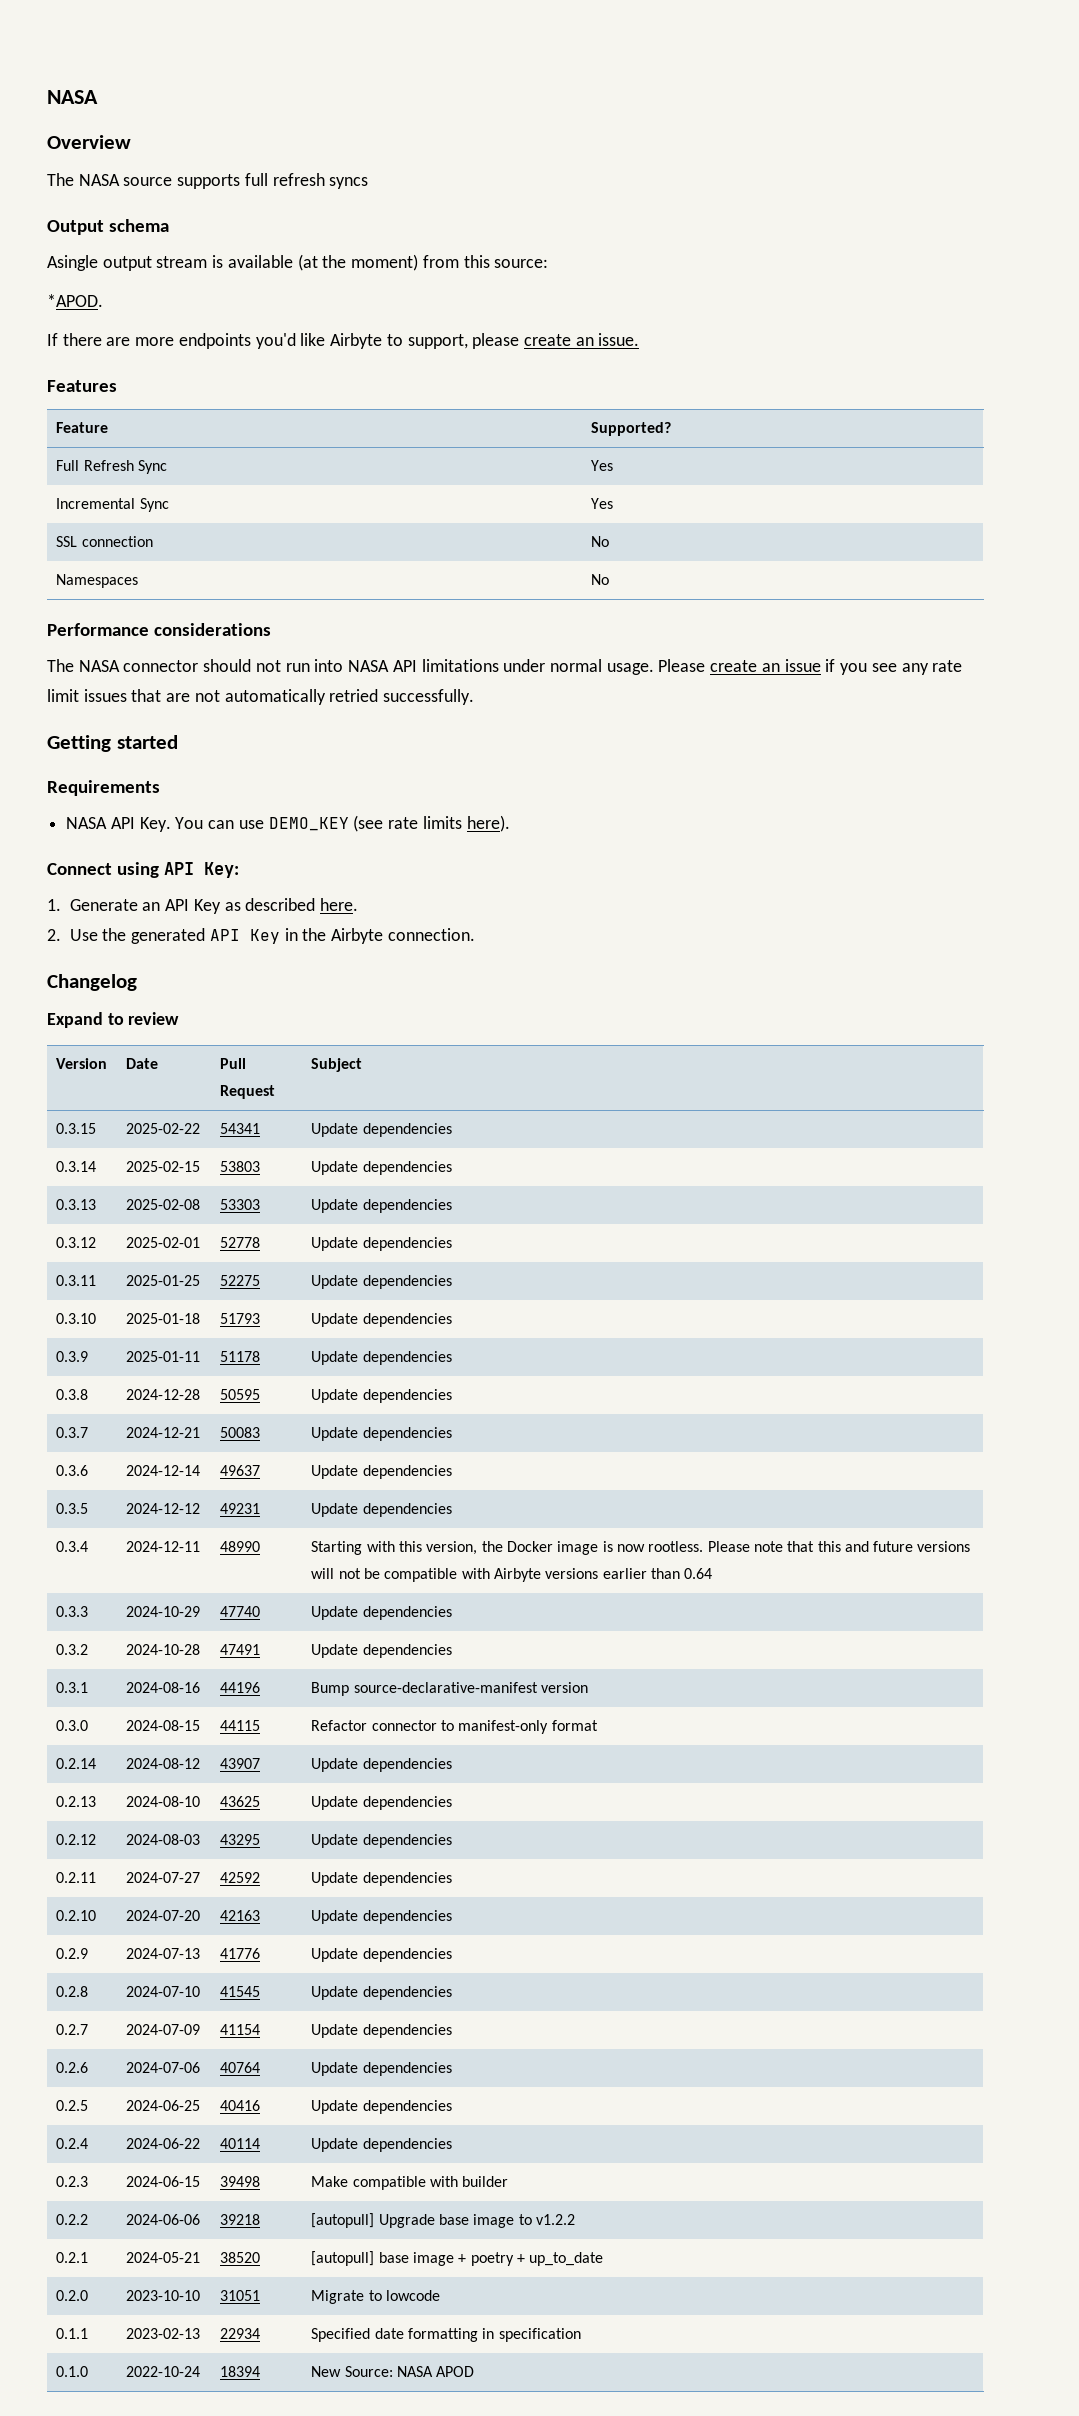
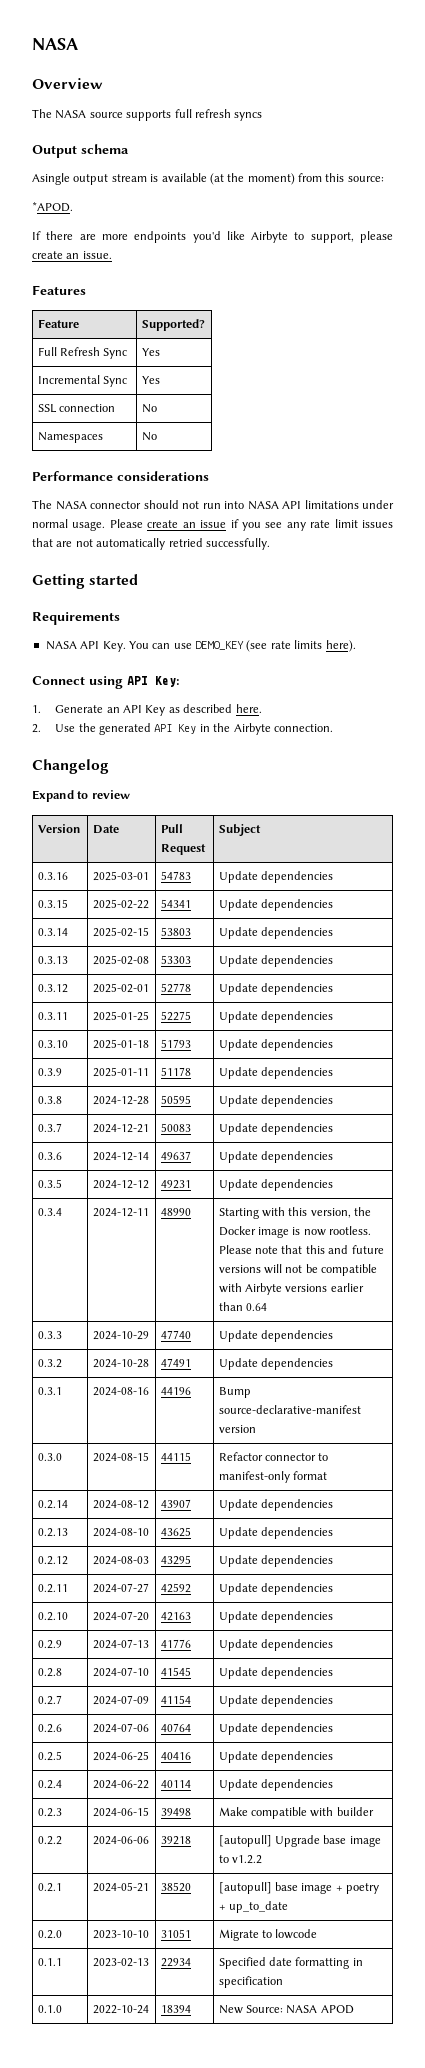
(363, 1065) none -> [37,872,68,880] [92,871,149,881] [160,871,191,880] [218,871,334,883] // 0.3.16 | 2025-03-01 | 54783 | Update dependencies

